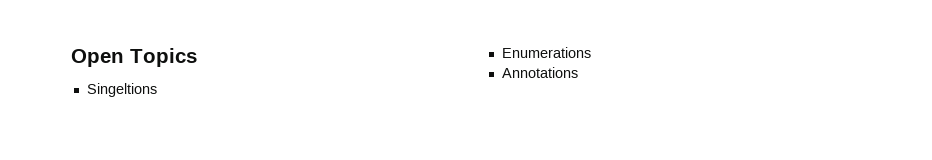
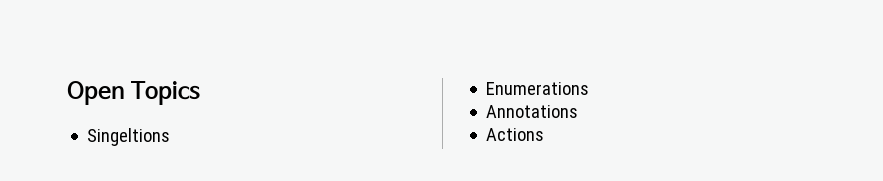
(578, 72) none -> [486,128,545,141] // Actions

